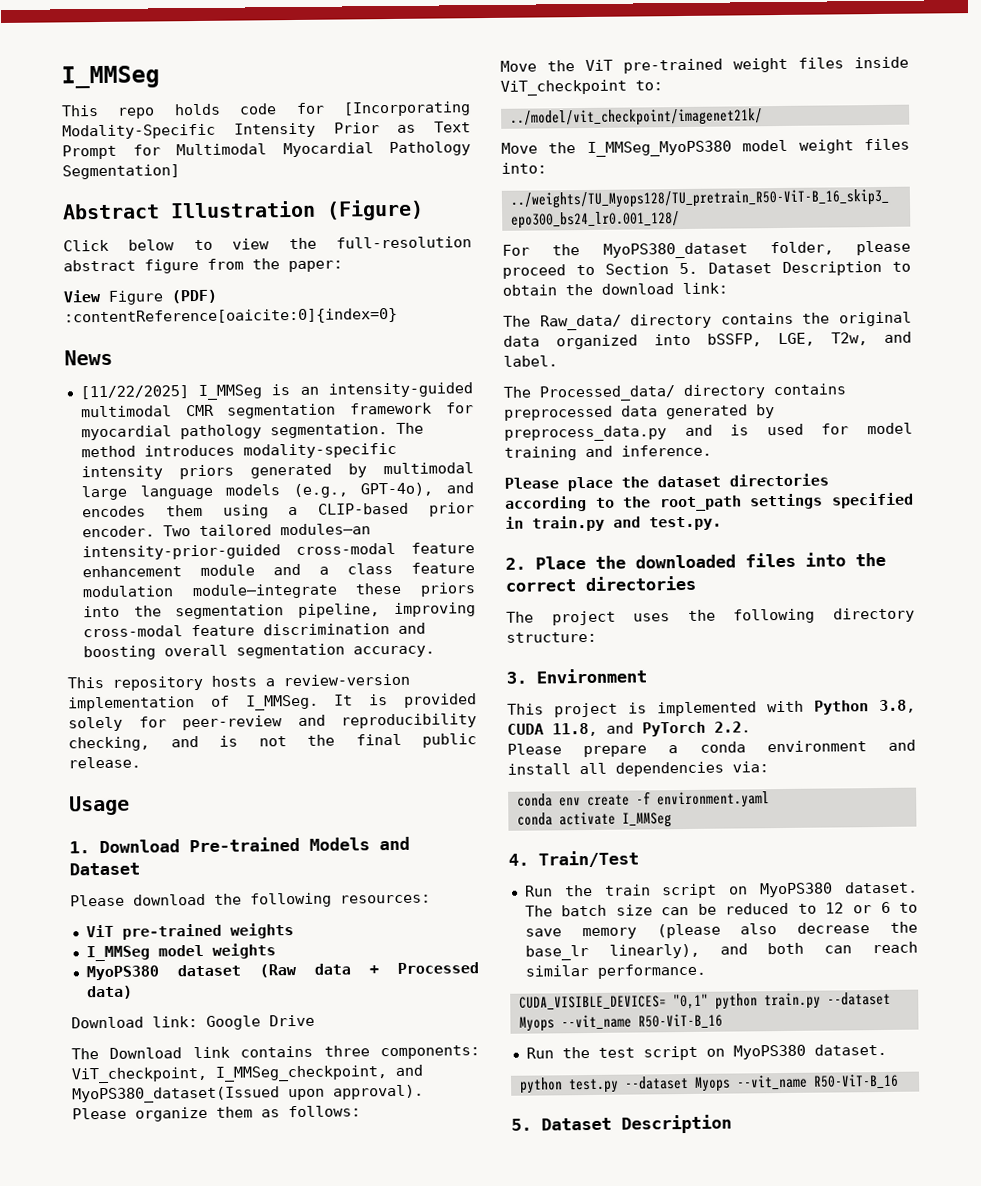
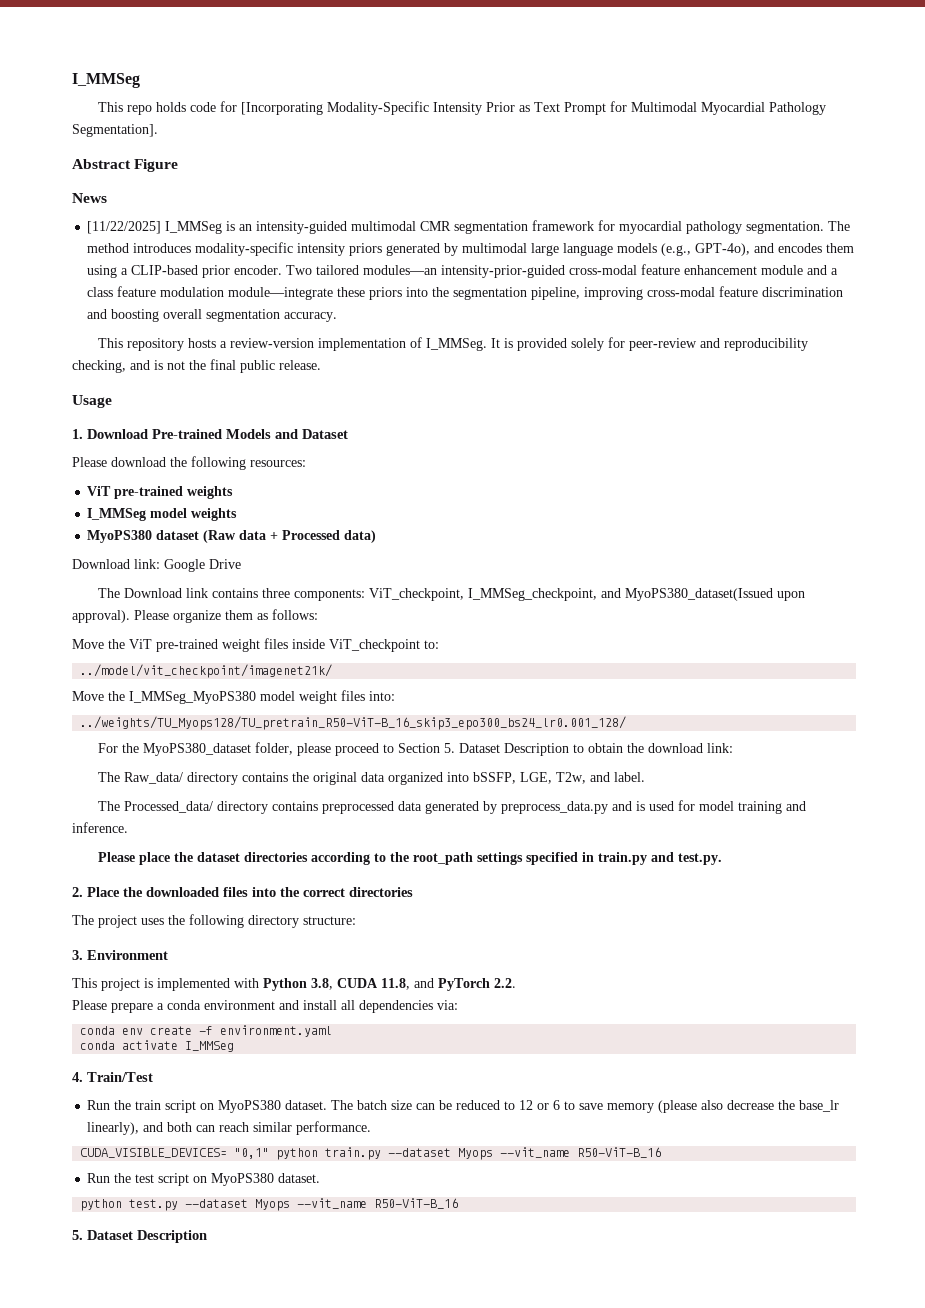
[62,164,180,180] Segmentation] -> [72,124,158,137] Segmentation].
[170,199,424,221] [63,236,472,252] [63,258,343,274] [63,289,101,303] Illustration (Figure) // Click below to view the full-resolution abstract figure from the paper: // View -> (131, 164) none
[171,289,217,304] [64,307,398,326] (PDF) :contentReference[oaicite:0]{index=0} -> (179, 165) none

